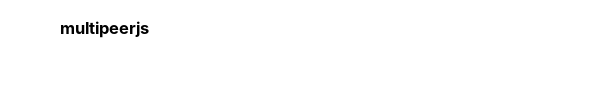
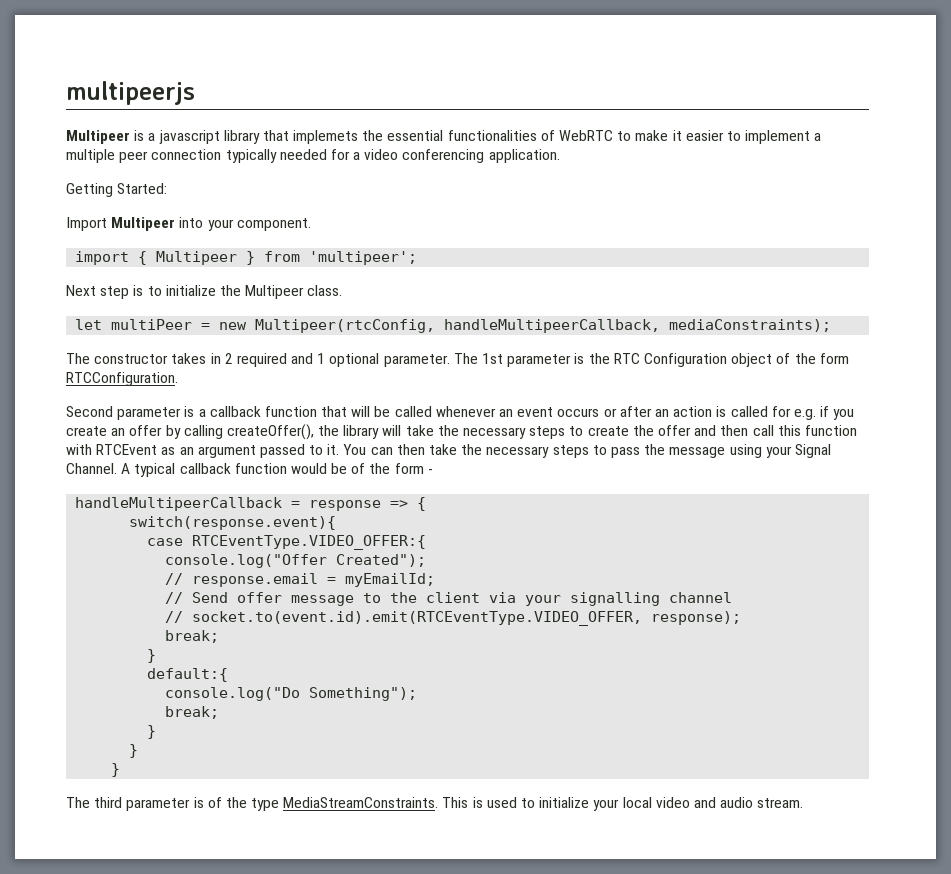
(149, 29) none -> [66,130,822,144] [66,149,560,163] [66,183,168,197] [66,217,311,231] [75,251,418,265] [66,285,343,299] [75,319,832,333] [66,353,849,367] [66,372,178,386] [66,406,855,420] [66,424,857,440] [66,444,831,458] [66,463,433,477] [75,497,427,511] [129,516,337,530] [147,535,427,550] [165,554,427,568] [165,573,436,587] [165,592,733,606] [165,611,742,626] [165,630,220,643] [147,649,157,663] [147,668,229,682] [165,687,418,701] [165,706,220,719] [147,725,157,739] [129,744,139,758] [111,763,121,777] [66,797,804,811] // Multipeer is a javascript library that implemets the essential functionalities of WebRTC to make it easier to implement a multiple peer connection typically needed for a video conferencing application. // Getting Started: // Import Multipeer into your component. // import { Multipeer } from 'multipeer'; // Next step is to initialize the Multipeer class. // let multiPeer = new Multipeer(rtcConfig, handleMultipeerCallback, mediaConstraints); // The constructor takes in 2 required and 1 optional parameter. The 1st parameter is the RTC Configuration object of the form RTCConfiguration. // Second parameter is a callback function that will be called whenever an event occurs or after an action is called for e.g. if you create an offer by calling createOffer(), the library will take the necessary steps to create the offer and then call this function with RTCEvent as an argument passed to it. You can then take the necessary steps to pass the message using your Signal Channel. A typical callback function would be of the form - // handleMultipeerCallback = response => { // switch(response.event){ // case RTCEventType.VIDEO_OFFER:{ // console.log("Offer Created"); // // response.email = myEmailId; // // Send offer message to the client via your signalling channel // // socket.to(event.id).emit(RTCEventType.VIDEO_OFFER, response); // break; // } // default:{ // console.log("Do Something"); // break; // } // } // } // The third parameter is of the type MediaStreamConstraints. This is used to initialize your local video and audio stream.

